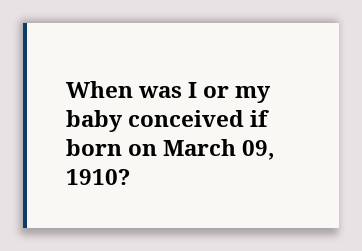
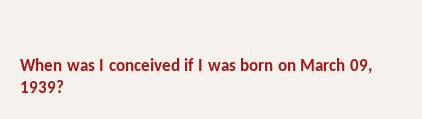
[203,86,272,103] [66,110,270,132] or my baby conceived if -> [108,58,236,71] conceived if I was
[66,169,130,185] 1910? -> [20,80,64,93] 1939?

